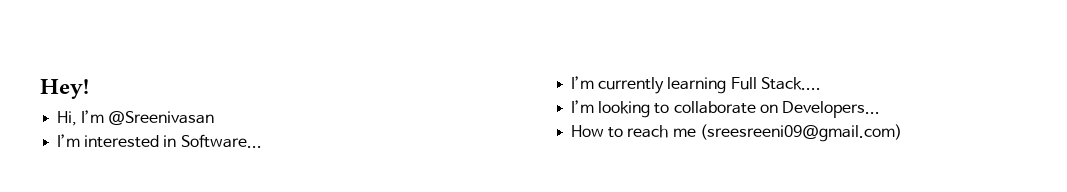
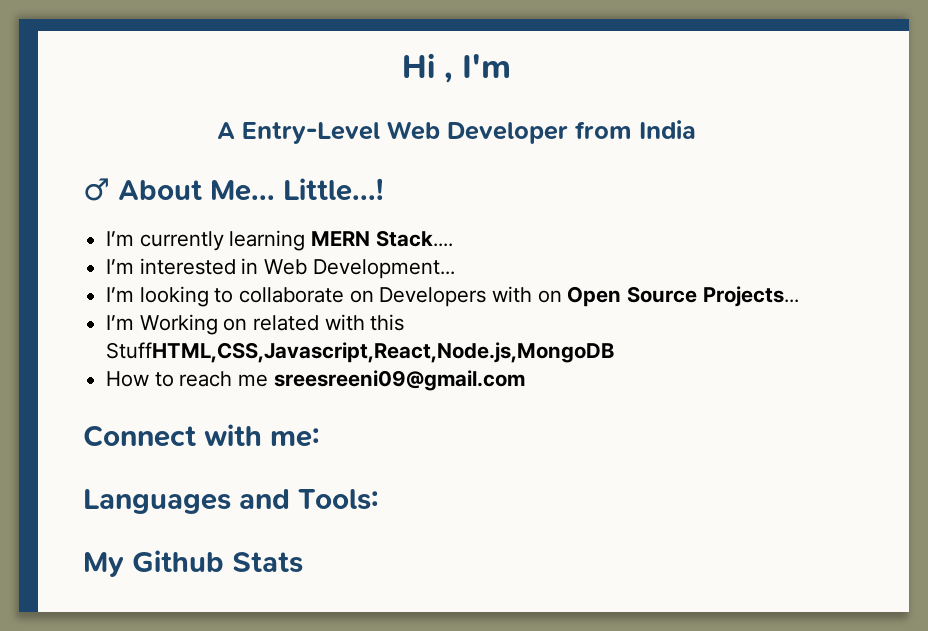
[40,79,89,99] [57,110,215,126] [57,134,262,148] [571,76,821,94] Hey! // Hi, I’m @Sreenivasan // I’m interested in Software... // I’m currently learning Full Stack.... -> [401,53,512,84] [217,120,696,144] [83,178,384,201] [106,230,453,251] [106,258,455,279] Hi , I'm // A Entry-Level Web Developer from India // ♂ About Me... Little...! // I’m currently learning MERN Stack.... // I’m interested in Web Development...
[781,101,880,118] [571,124,902,142] Developers... // How to reach me (sreesreeni09@gmail.com) -> [379,286,799,307] [106,314,405,335] [106,342,615,363] [106,370,525,391] [83,424,320,447] [83,489,379,514] [83,550,303,577] Developers with on Open Source Projects... // I’m Working on related with this StuffHTML,CSS,Javascript,React,Node.js,MongoDB // How to reach me sreesreeni09@gmail.com // Connect with me: // Languages and Tools: // My Github Stats

